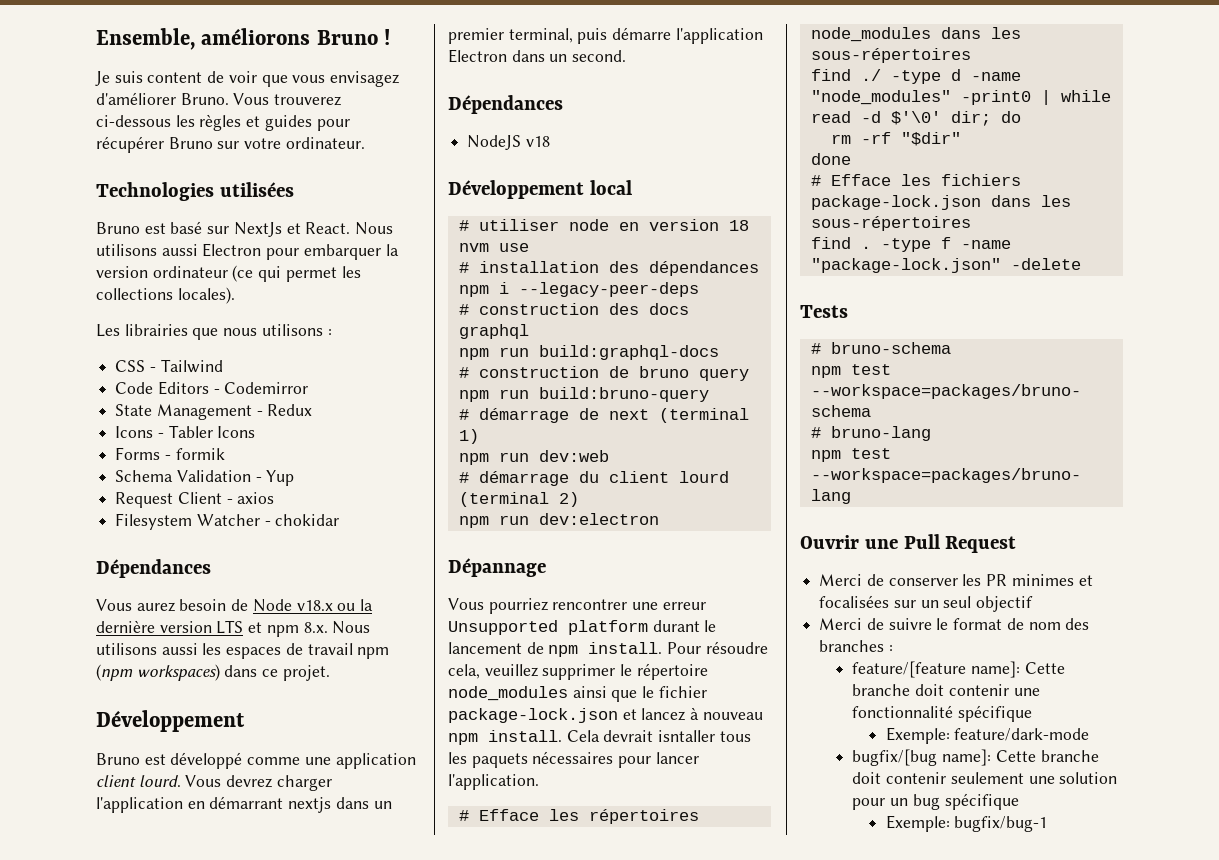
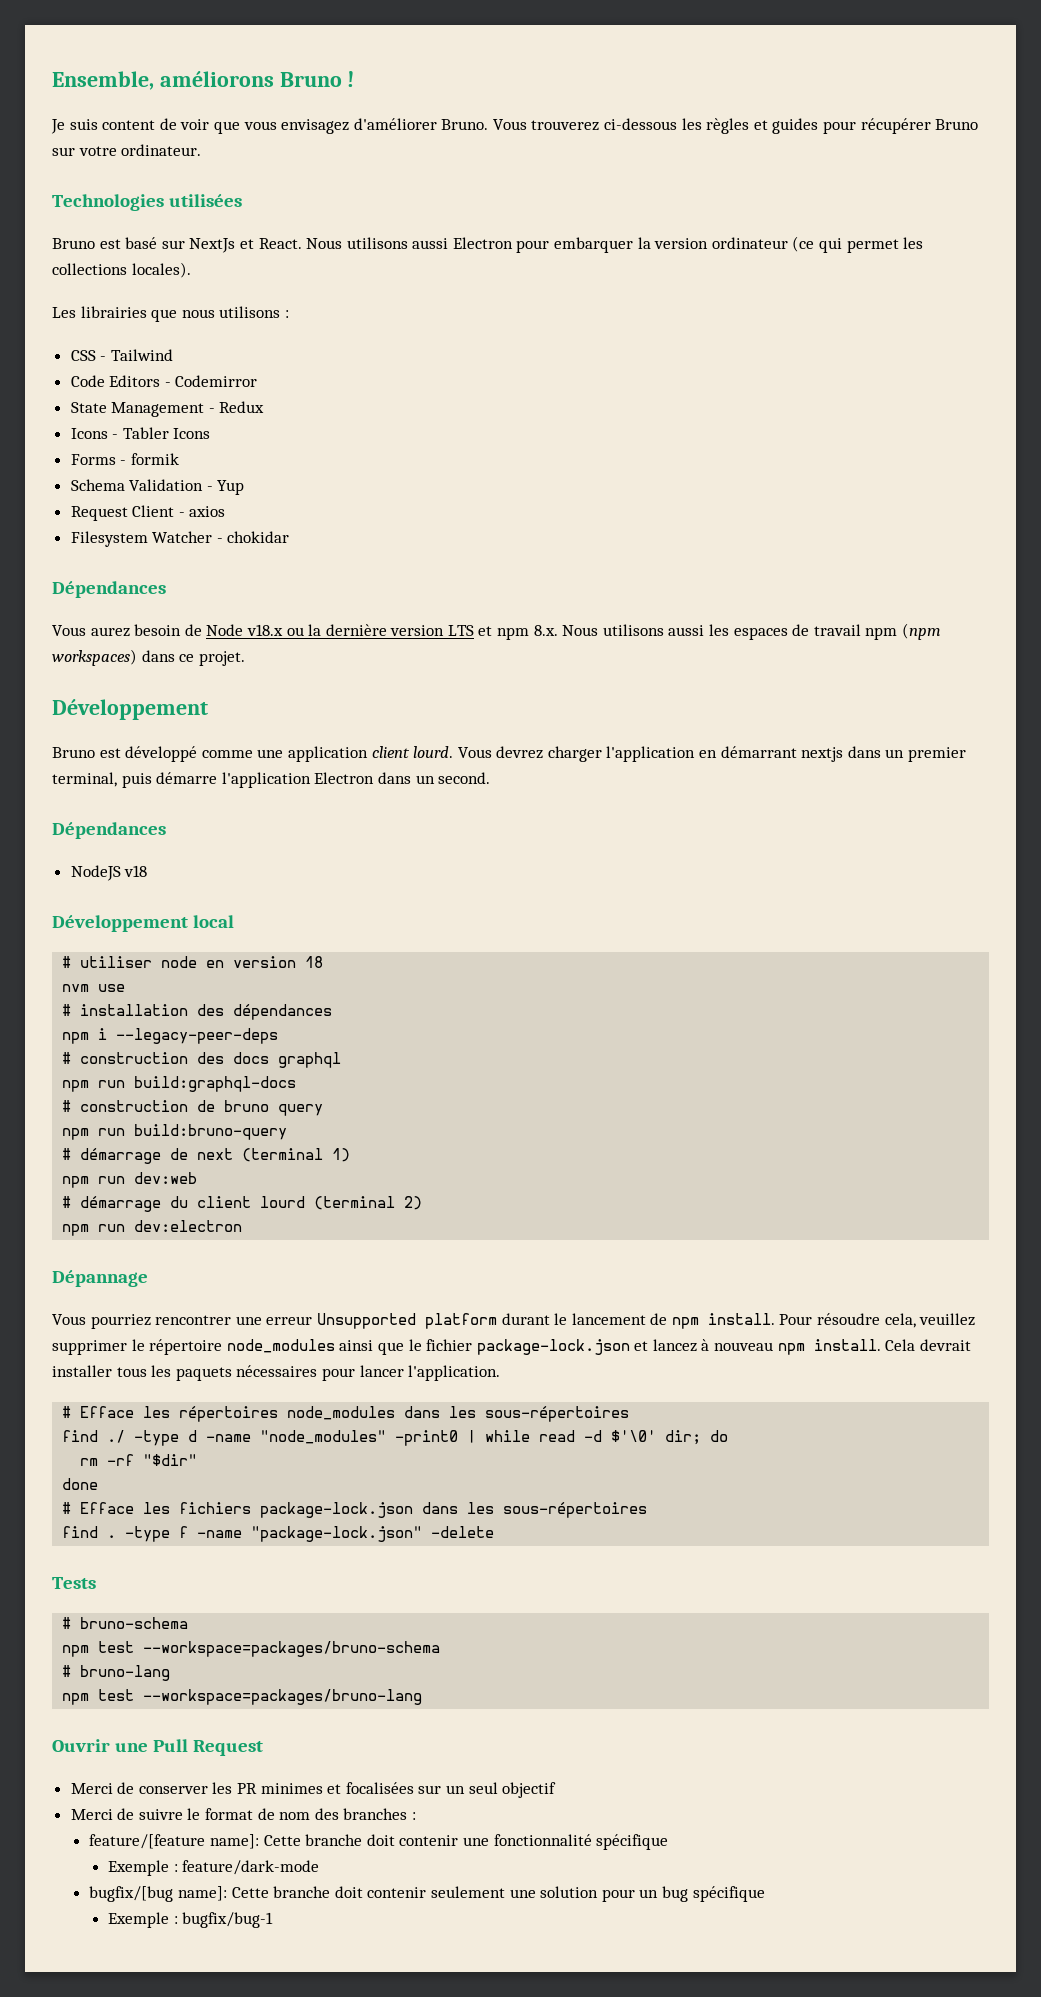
[658,730,716,742] isntaller -> [52,1365,112,1377] installer
[885,727,950,744] Exemple: -> [108,1860,178,1876] Exemple :
[885,815,950,832] Exemple: -> [108,1912,178,1928] Exemple :

